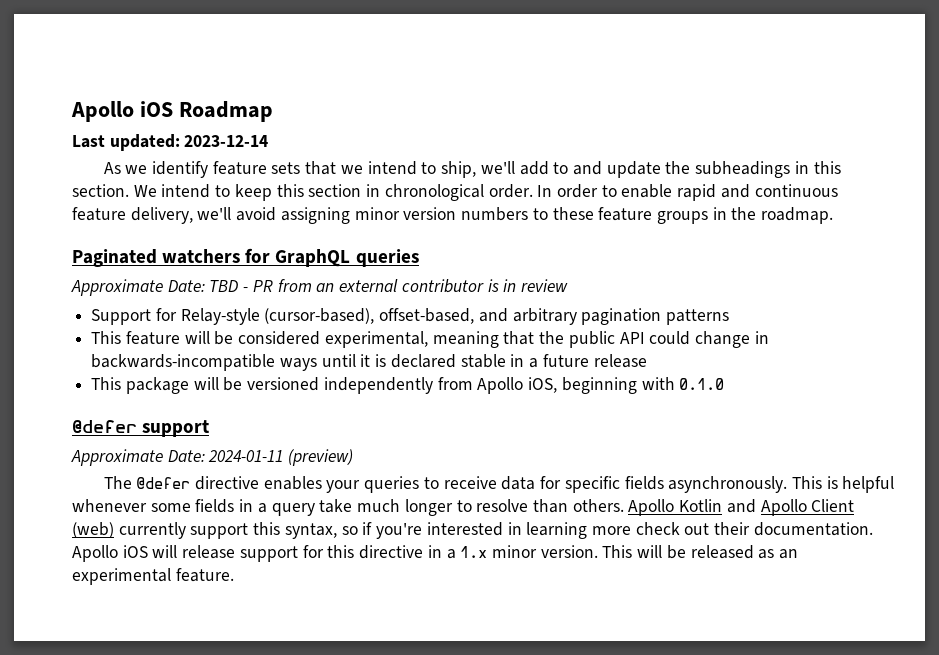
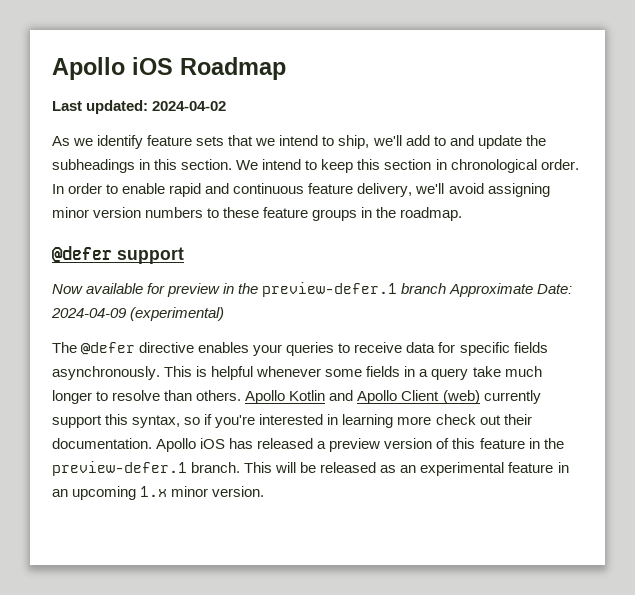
[184,135,269,147] 2023-12-14 -> [152,101,227,111] 2024-04-02
[72,248,419,267] [71,279,568,296] [91,308,730,325] [91,331,769,348] [91,354,647,371] [91,377,725,394] [72,420,210,437] [71,449,354,466] Paginated watchers for GraphQL queries // Approximate Date: TBD - PR from an external contributor is in review // Support for Relay-style (cursor-based), offset-based, and arbitrary pagination patterns // This feature will be considered experimental, meaning that the public API could change in backwards-incompatible ways until it is declared stable in a future release // This package will be versioned independently from Apollo iOS, beginning with 0.1.0 // @defer support // Approximate Date: 2024-01-11 (preview) -> [52,246,184,264] [52,282,573,297] [51,307,225,321] @defer support // Now available for preview in the preview-defer.1 branch Approximate Date: 2024-04-09 (experimental)
[152,545,598,562] will release support for this directive in a 1.x minor version. -> [229,438,564,452] [52,461,241,476] has released a preview version of this feature in the preview-defer.1 branch.
[175,568,234,582] feature. -> [508,462,569,473] [52,486,265,500] feature in an upcoming 1.x minor version.

